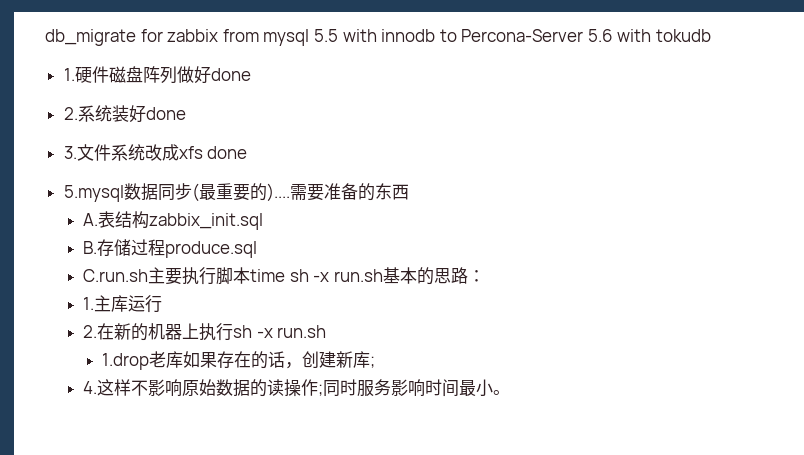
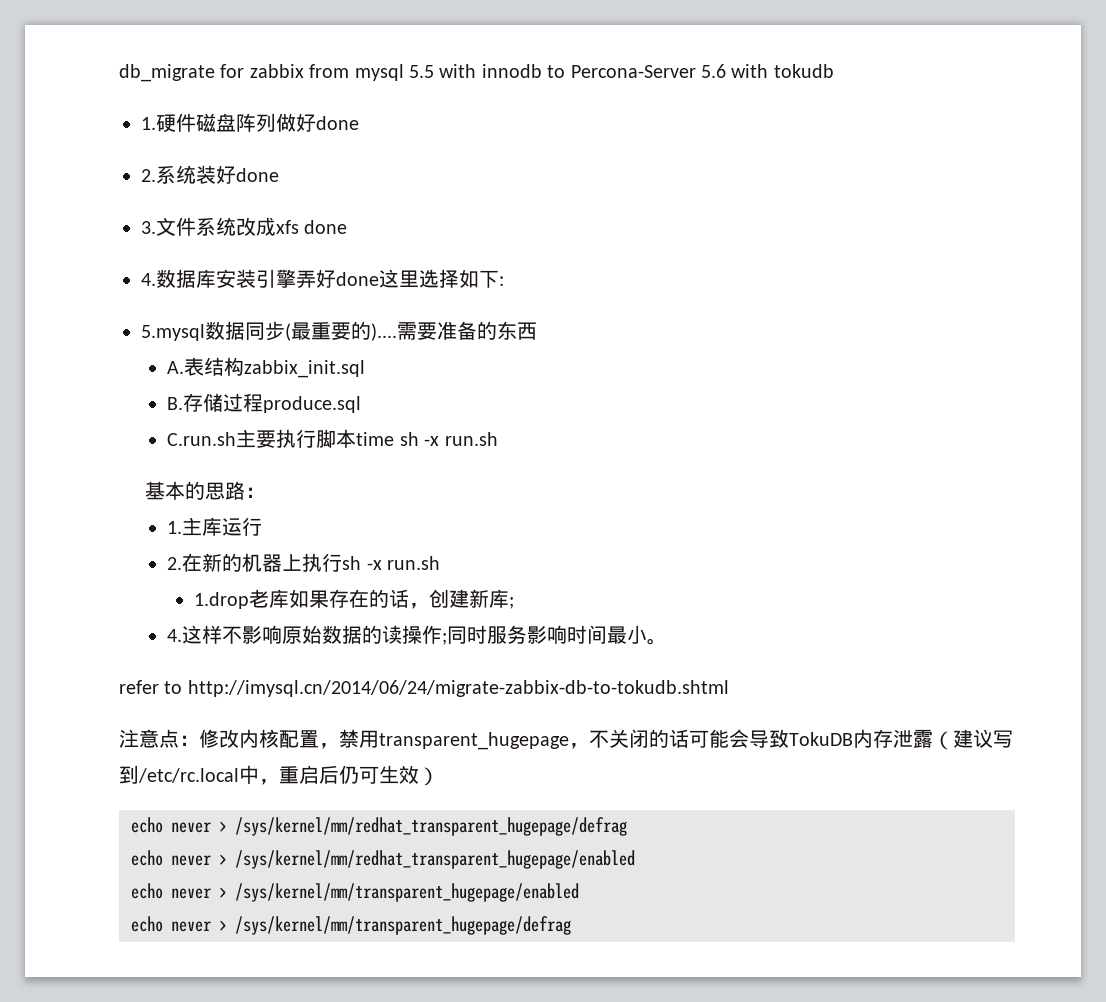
(248, 152) none -> [141,269,504,288] // 4.数据库安装引擎弄好done这里选择如下:
(383, 275) none -> (498, 439) //
(510, 392) none -> [119,680,729,697] [119,729,1013,750] [119,765,439,786] [131,817,627,836] [131,850,635,869] [131,883,579,902] [131,916,571,935] // refer to http://imysql.cn/2014/06/24/migrate-zabbix-db-to-tokudb.shtml // 注意点：修改内核配置，禁用transparent_hugepage，不关闭的话可能会导致TokuDB内存泄露（建议写到/etc/rc.local中，重启后仍可生效） // echo never > /sys/kernel/mm/redhat_transparent_hugepage/defrag // echo never > /sys/kernel/mm/redhat_transparent_hugepage/enabled // echo never > /sys/kernel/mm/transparent_hugepage/enabled // echo never > /sys/kernel/mm/transparent_hugepage/defrag

